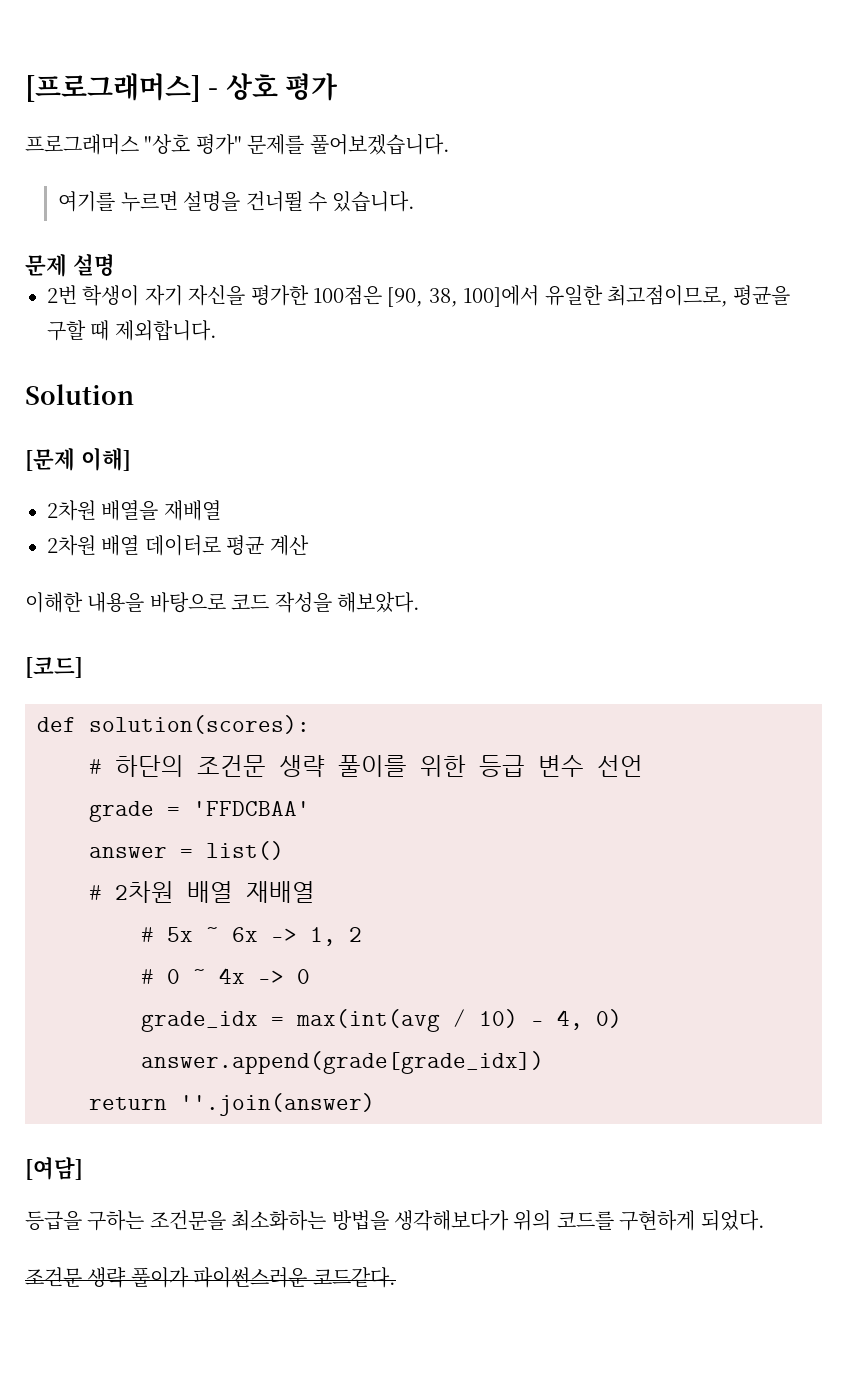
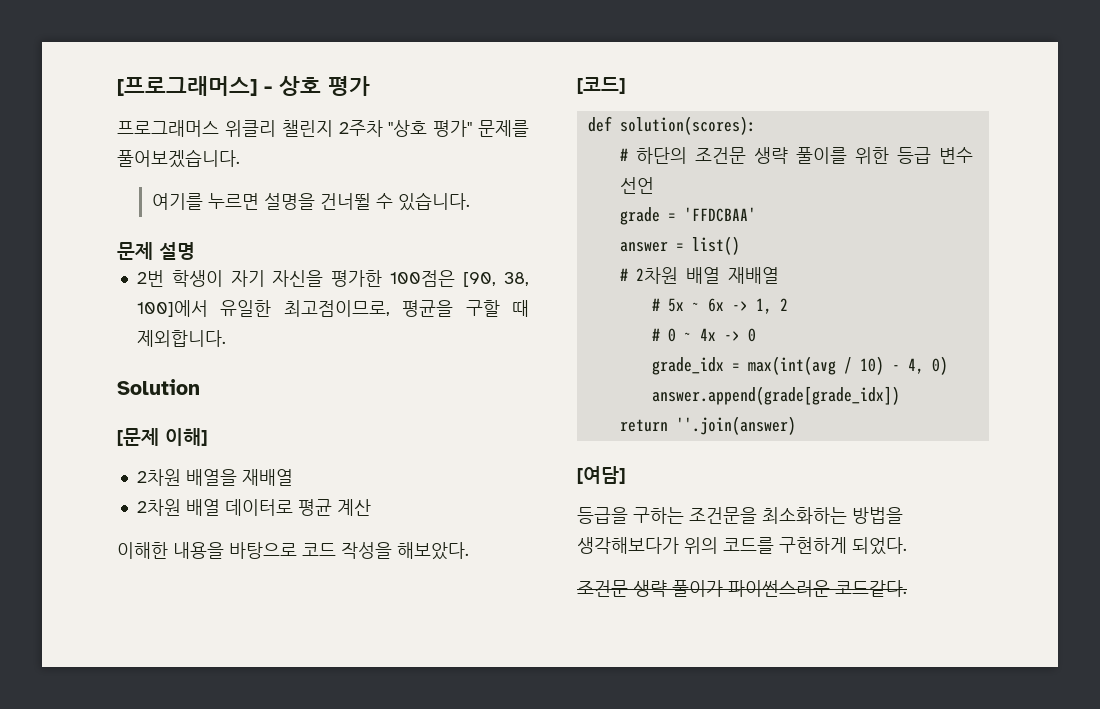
(139, 144) none -> [224,120,383,137] 위클리 챌린지 2주차

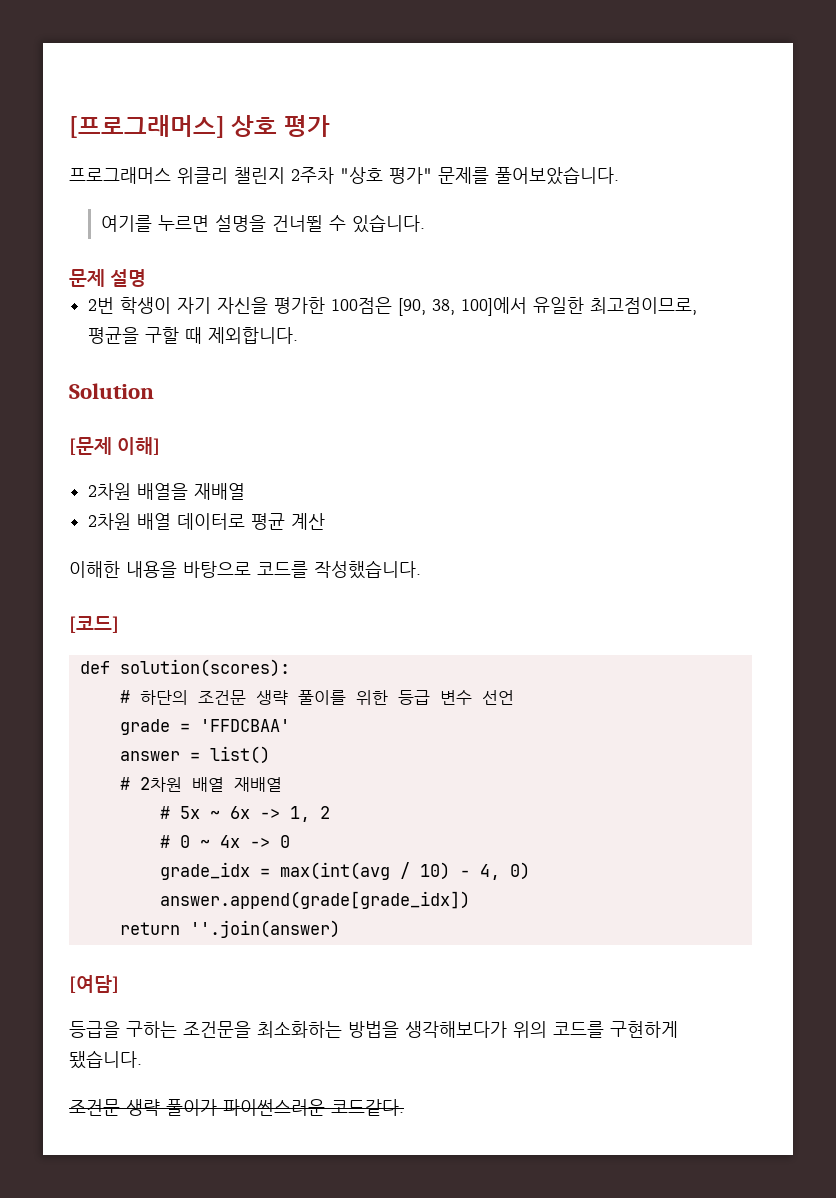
[264,86,272,93] - -> (225, 126) none
[117,149,240,168] 풀어보겠습니다. -> [495,166,619,185] 풀어보았습니다.
[302,542,469,560] 코드 작성을 해보았다. -> [257,560,421,579] 코드를 작성했습니다.
[852,537,907,555] 되었다. -> [69,1050,142,1069] 됐습니다.

